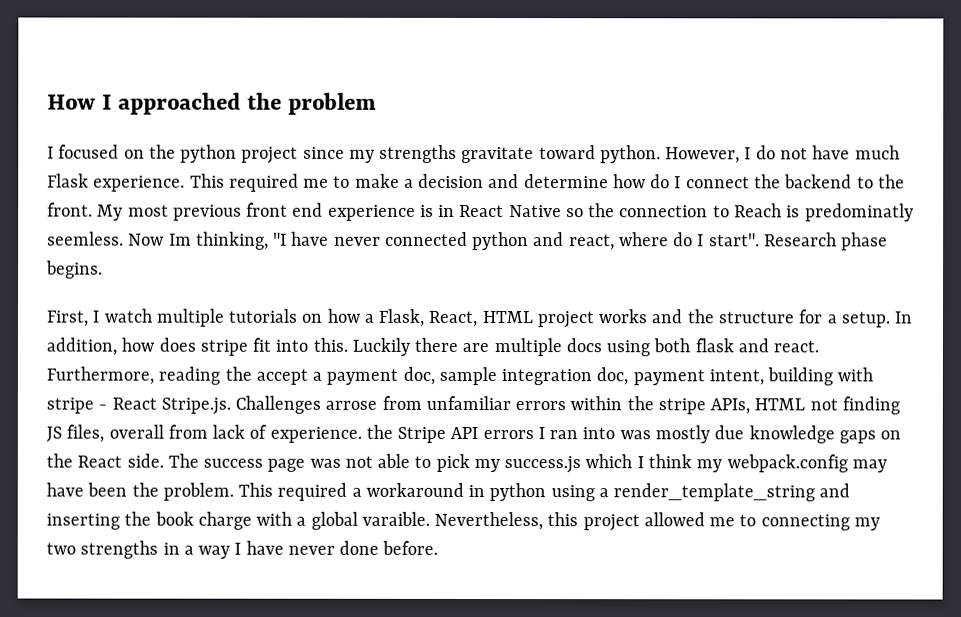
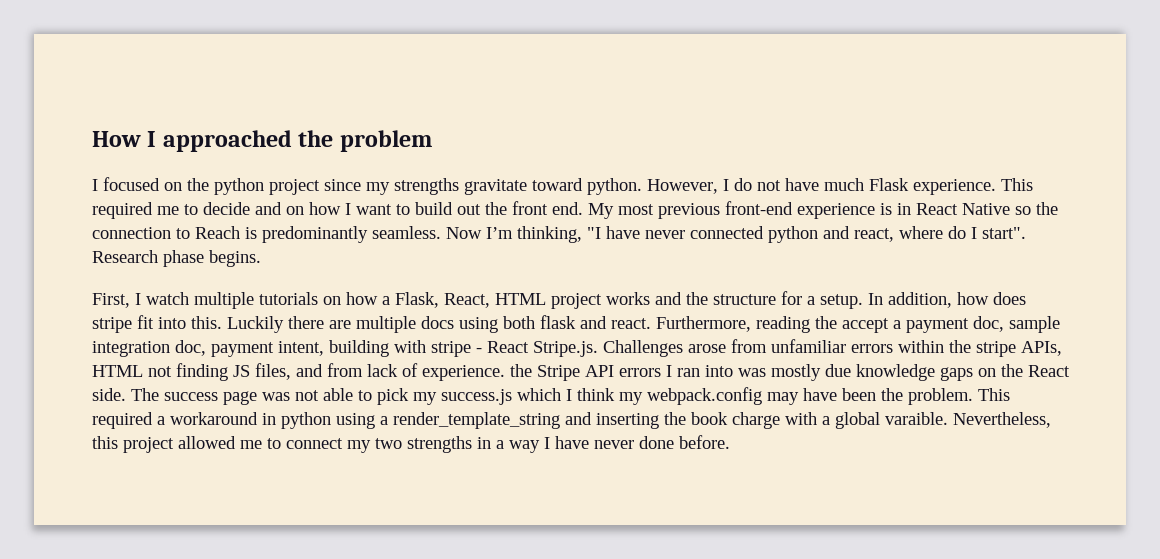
[354,173,905,189] [47,202,93,217] make a decision and determine how do I connect the backend to the front. -> [203,201,583,215] decide and on how I want to build out the front end.
[246,202,324,217] front end -> [725,201,793,215] front-end
[804,203,914,222] [47,231,192,246] predominatly seemless. Now Im -> [262,226,513,243] predominantly seamless. Now I’m
[325,400,378,410] arrose -> [688,344,726,353] arose
[108,424,164,439] overall -> [296,364,323,377] and
[760,514,850,531] connecting -> [286,438,343,449] connect

